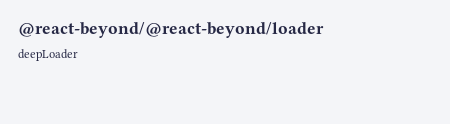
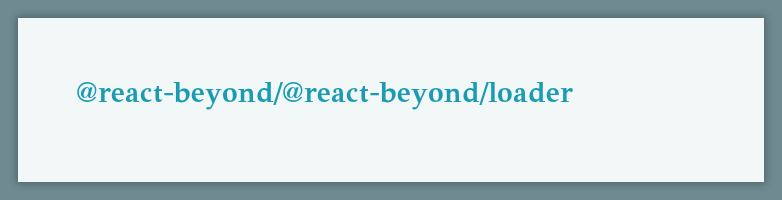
[18,49,78,61] // deepLoader -> (573, 96) none

